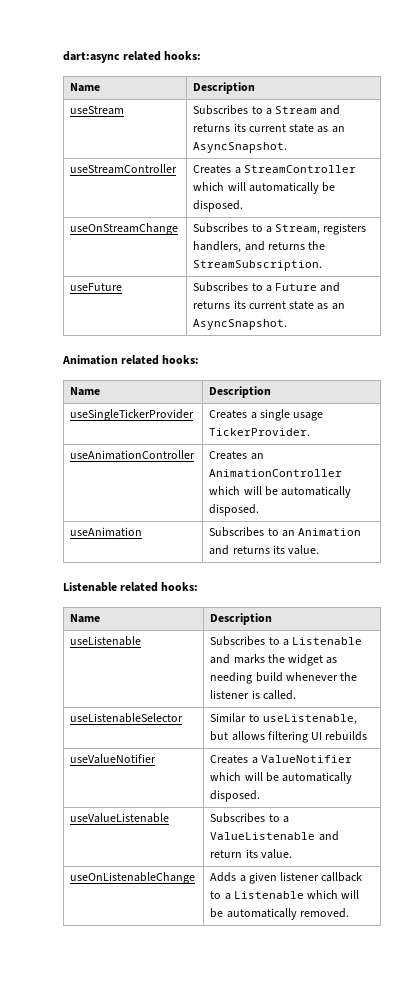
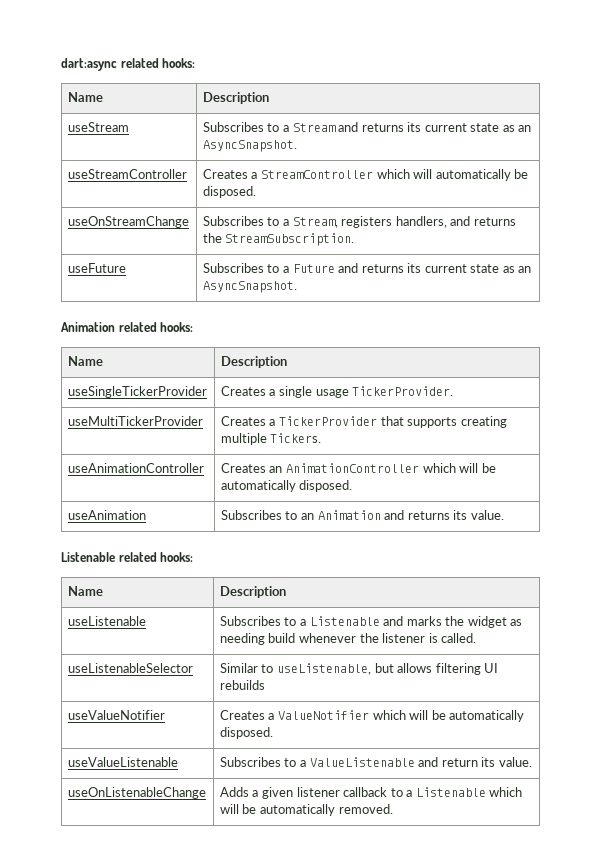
(311, 432) none -> [67,416,203,426] [220,416,507,428] [220,433,322,445] // useMultiTickerProvider | Creates a TickerProvider that supports creating multiple Tickers.

